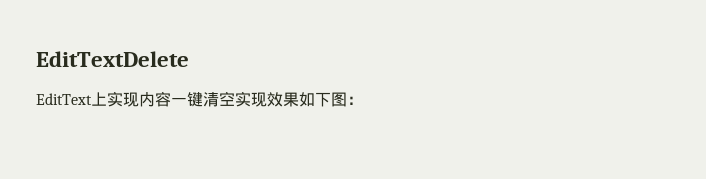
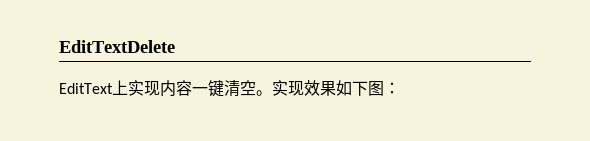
(235, 98) none -> [256,90,272,96] 。

